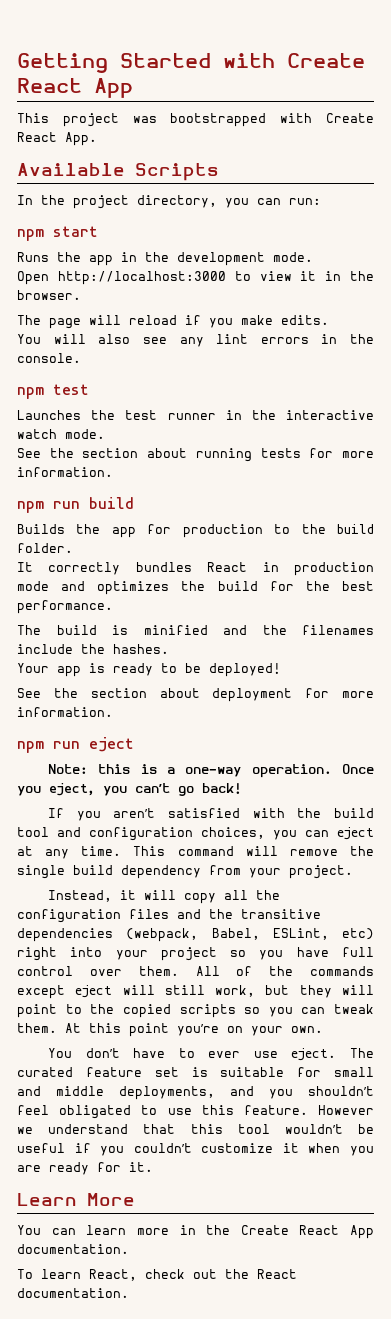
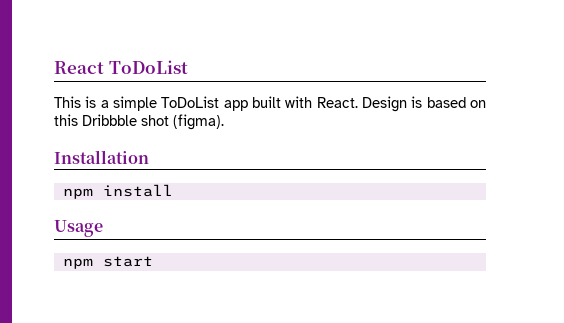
[17,53,365,73] [17,78,133,98] [17,113,374,127] [17,132,97,146] [17,163,219,181] [17,195,321,209] [17,226,98,241] [17,252,313,266] [17,271,374,285] [17,290,81,300] [17,315,329,329] [17,334,374,347] [17,353,81,363] [17,384,89,399] [17,410,374,420] [17,429,105,439] [17,448,374,462] [17,467,113,477] [17,497,134,513] [17,524,374,538] [17,543,73,553] [17,562,374,576] [17,581,374,595] [17,600,113,614] [17,625,374,635] [17,644,169,654] [17,663,281,677] [17,688,374,702] [17,707,113,717] [17,737,134,753] [48,764,374,778] [17,783,242,796] [48,808,375,821] [17,827,374,841] [17,846,374,859] [17,865,353,879] [48,890,281,904] [17,909,321,923] [17,928,374,942] [17,947,374,961] [17,966,375,976] [17,985,374,999] [17,1004,374,1018] [17,1023,323,1037] [48,1048,374,1061] [17,1067,374,1077] [17,1086,374,1100] [17,1105,374,1119] [17,1124,374,1134] [17,1143,374,1156] [17,1162,153,1175] [17,1193,135,1206] [17,1225,374,1239] [17,1244,129,1254] [17,1269,297,1281] [17,1288,129,1298] Getting Started with Create React App // This project was bootstrapped with Create React App. // Available Scripts // In the project directory, you can run: // npm start // Runs the app in the development mode. // Open http://localhost:3000 to view it in the browser. // The page will reload if you make edits. // You will also see any lint errors in the console. // npm test // Launches the test runner in the interactive watch mode. // See the section about running tests for more information. // npm run build // Builds the app for production to the build folder. // It correctly bundles React in production mode and optimizes the build for the best performance. // The build is minified and the filenames include the hashes. // Your app is ready to be deployed! // See the section about deployment for more information. // npm run eject // Note: this is a one-way operation. Once you eject, you can’t go back! // If you aren’t satisfied with the build tool and configuration choices, you can eject at any time. This command will remove the single build dependency from your project. // Instead, it will copy all the configuration files and the transitive dependencies (webpack, Babel, ESLint, etc) right into your project so you have full control over them. All of the commands except eject will still work, but they will point to the copied scripts so you can tweak them. At this point you’re on your own. // You don’t have to ever use eject. The curated feature set is suitable for small and middle deployments, and you shouldn’t feel obligated to use this feature. However we understand that this tool wouldn’t be useful if you couldn’t customize it when you are ready for it. // Learn More // You can learn more in the Create React App documentation. // To learn React, check out the React documentation. -> [54,60,188,74] [54,96,486,112] [54,114,224,130] [54,150,149,164] [62,184,173,199] [54,220,103,237] [62,256,153,269] React ToDoList // This is a simple ToDoList app built with React. Design is based on this Dribbble shot (figma). // Installation // npm install // Usage // npm start

